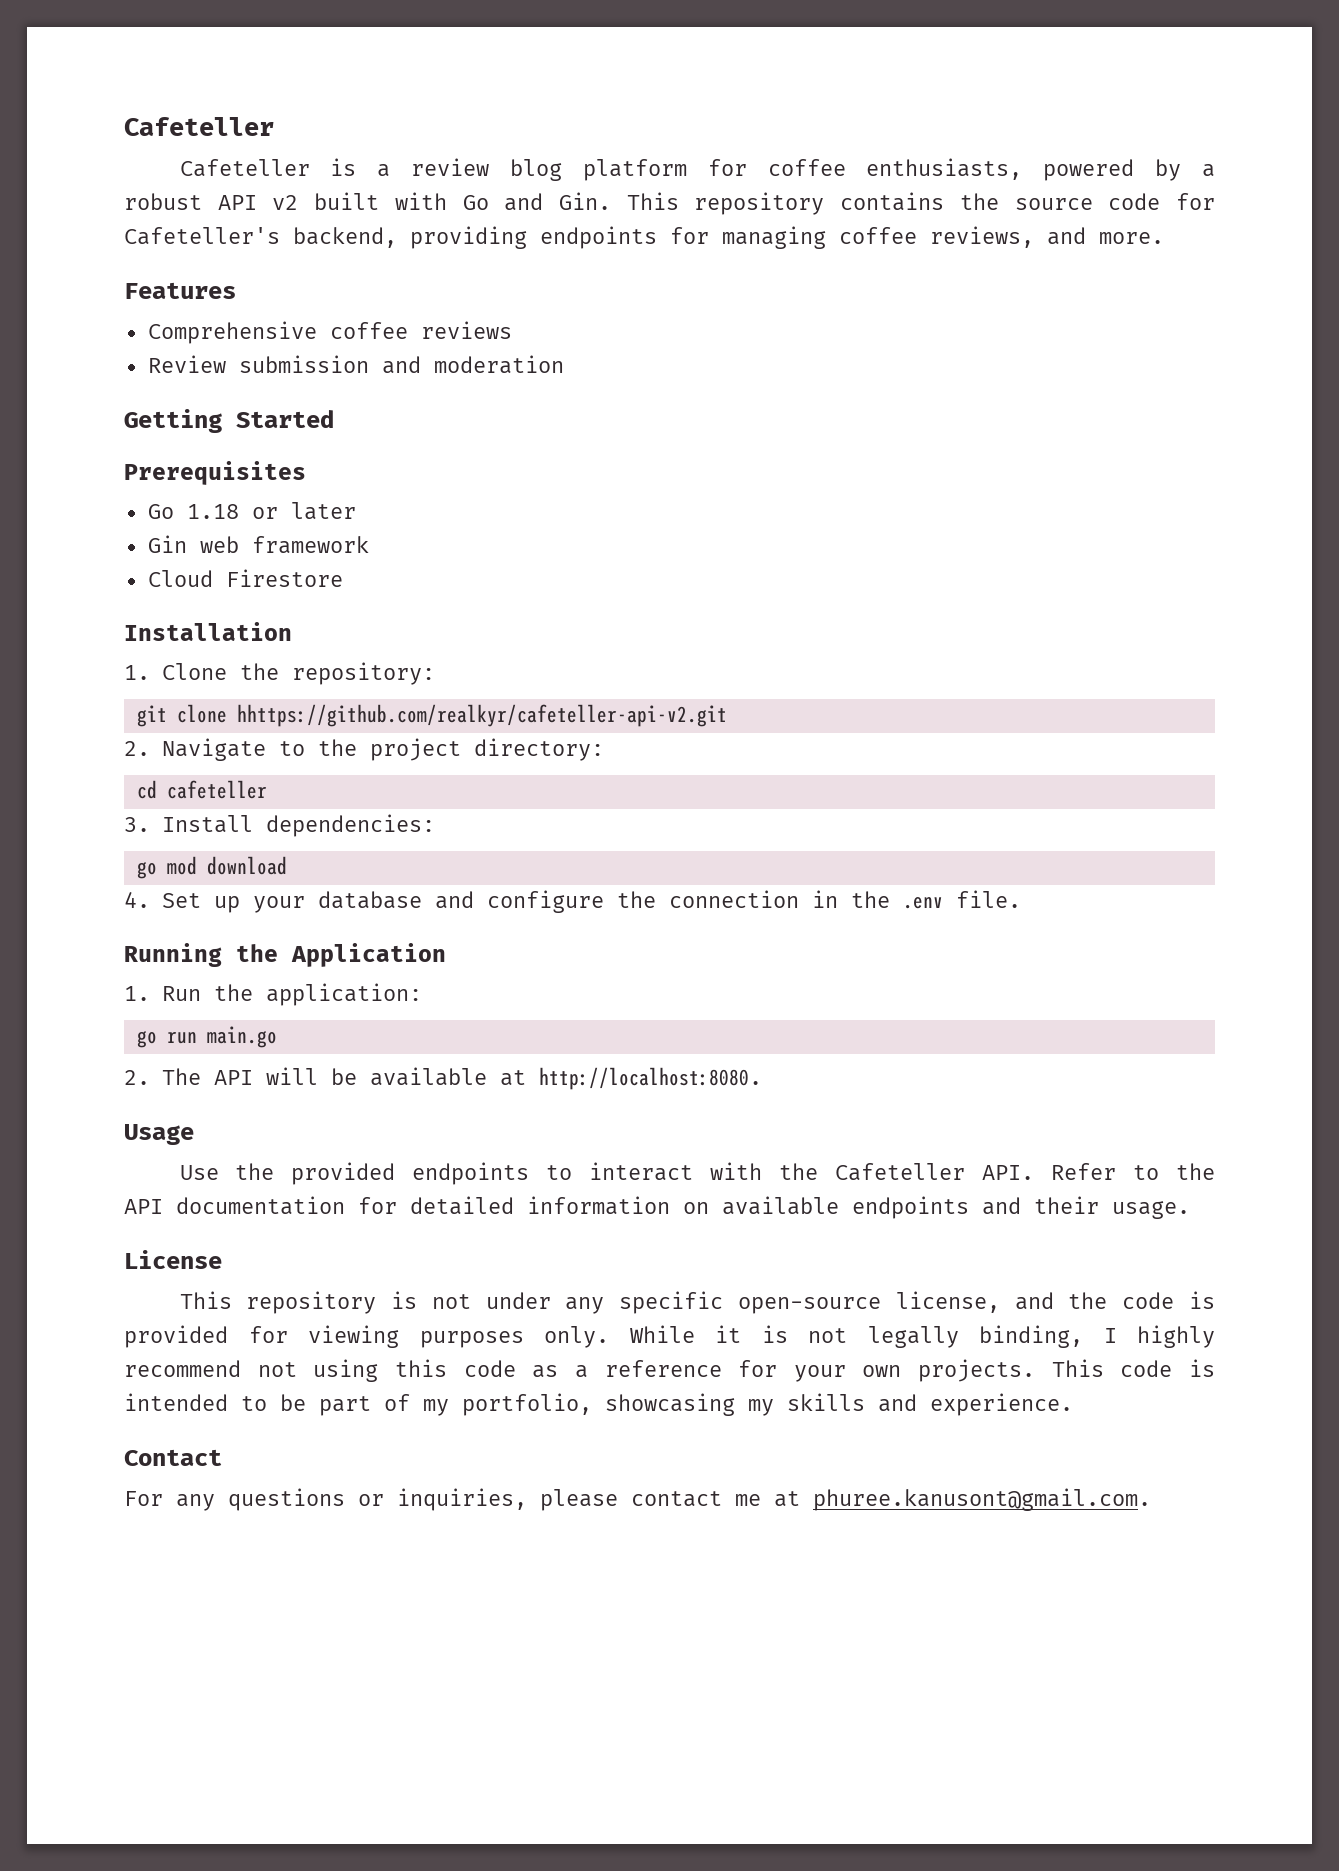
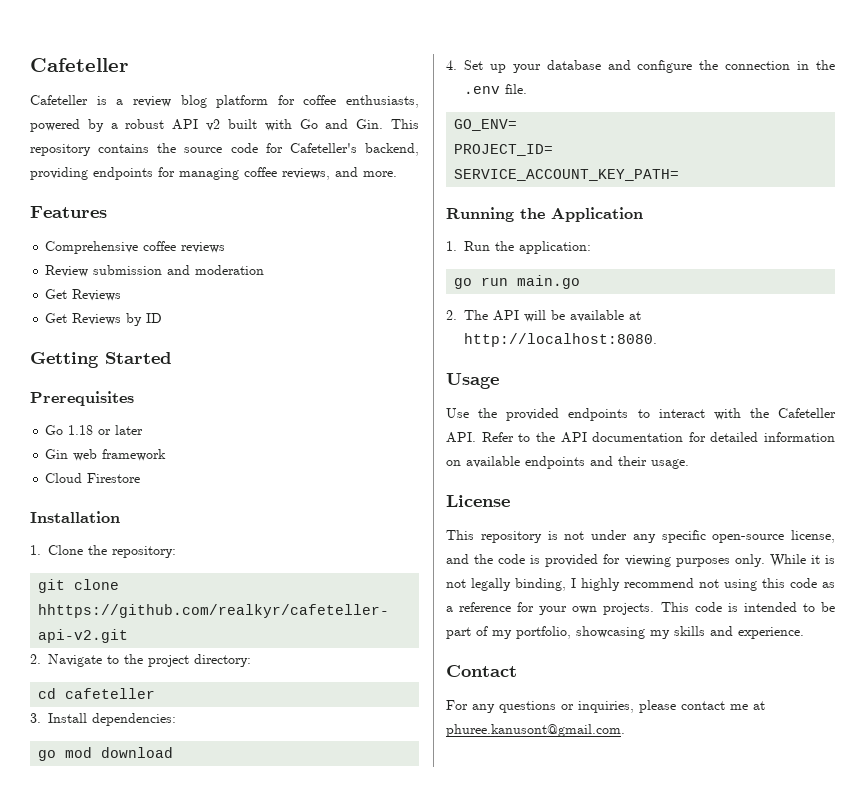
(564, 364) none -> [45,289,122,301] [45,313,163,326] // Get Reviews // Get Reviews by ID
(1022, 899) none -> [454,119,518,131] [454,144,554,156] [454,169,680,181] // GO_ENV= // PROJECT_ID= // SERVICE_ACCOUNT_KEY_PATH=

